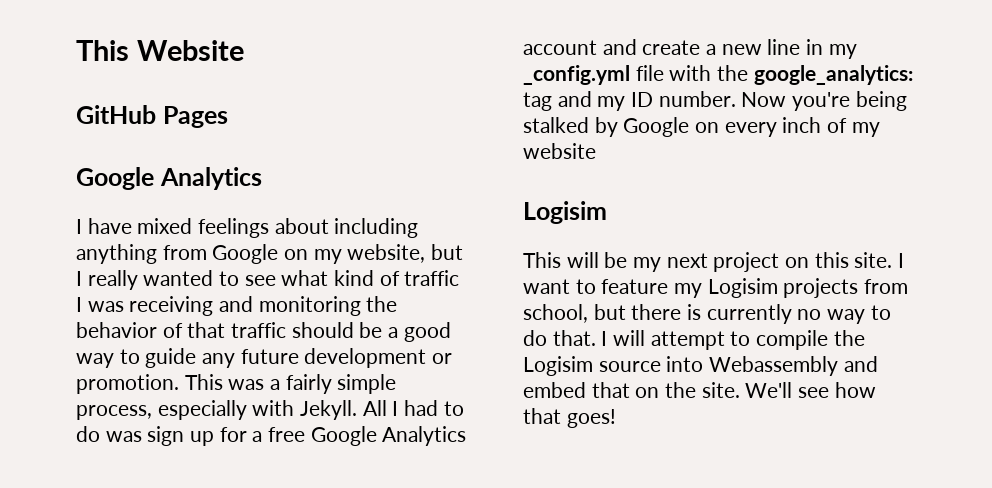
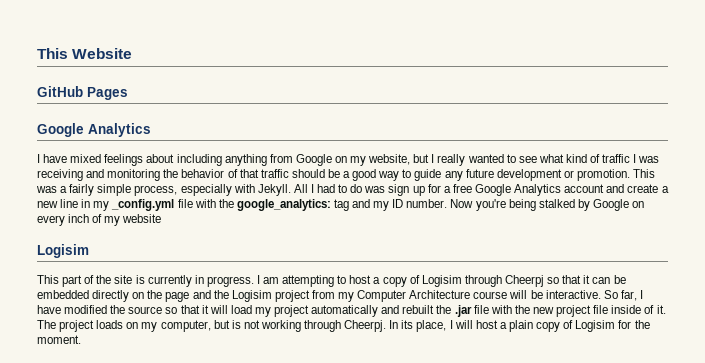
[566,252,905,272] [523,278,909,298] [523,304,891,324] [523,330,865,350] [523,356,878,376] [523,382,876,398] [523,408,616,428] will be my next project on this site. I want to feature my Logisim projects from school, but there is currently no way to do that. I will attempt to compile the Logisim source into Webassembly and embed that on the site. We'll see how that goes! -> [62,275,626,287] [37,290,643,302] [37,305,666,317] [37,320,650,332] [37,335,81,344] part of the site is currently in progress. I am attempting to host a copy of Logisim through Cheerpj so that it can be embedded directly on the page and the Logisim project from my Computer Architecture course will be interactive. So far, I have modified the source so that it will load my project automatically and rebuilt the .jar file with the new project file inside of it. The project loads on my computer, but is not working through Cheerpj. In its place, I will host a plain copy of Logisim for the moment.

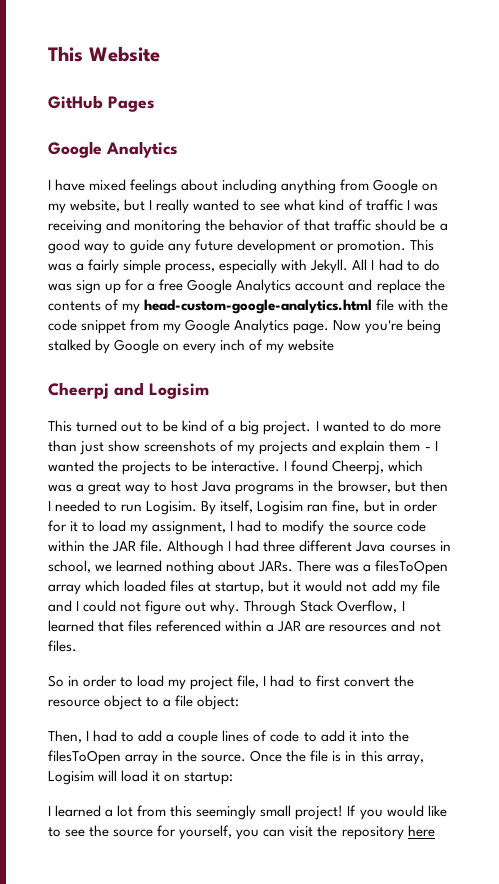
[627,184,669,193] [37,199,448,211] create a new line in my _config.yml file with the google_analytics: tag and my ID number. -> [376,279,445,294] [48,299,449,314] [48,319,330,334] replace the contents of my head-custom-google-analytics.html file with the code snippet from my Google Analytics page.
(162, 218) none -> [48,382,144,399] Cheerpj and
[62,275,626,287] [37,290,643,302] [37,305,666,317] [37,320,650,332] [37,335,81,344] part of the site is currently in progress. I am attempting to host a copy of Logisim through Cheerpj so that it can be embedded directly on the page and the Logisim project from my Computer Architecture course will be interactive. So far, I have modified the source so that it will load my project automatically and rebuilt the .jar file with the new project file inside of it. The project loads on my computer, but is not working through Cheerpj. In its place, I will host a plain copy of Logisim for the moment. -> [76,420,441,435] [48,440,438,455] [48,460,424,475] [48,480,448,495] [48,500,438,515] [48,520,426,535] [48,540,451,555] [48,560,449,575] [48,580,440,595] [48,600,405,615] [48,620,441,632] [48,640,77,652] [48,675,414,690] [48,695,240,710] [48,730,409,745] [48,750,424,765] [48,770,234,785] [48,805,447,820] [48,825,435,840] turned out to be kind of a big project. I wanted to do more than just show screenshots of my projects and explain them - I wanted the projects to be interactive. I found Cheerpj, which was a great way to host Java programs in the browser, but then I needed to run Logisim. By itself, Logisim ran fine, but in order for it to load my assignment, I had to modify the source code within the JAR file. Although I had three different Java courses in school, we learned nothing about JARs. There was a filesToOpen array which loaded files at startup, but it would not add my file and I could not figure out why. Through Stack Overflow, I learned that files referenced within a JAR are resources and not files. // So in order to load my project file, I had to first convert the resource object to a file object: // Then, I had to add a couple lines of code to add it into the filesToOpen array in the source. Once the file is in this array, Logisim will load it on startup: // I learned a lot from this seemingly small project! If you would like to see the source for yourself, you can visit the repository here

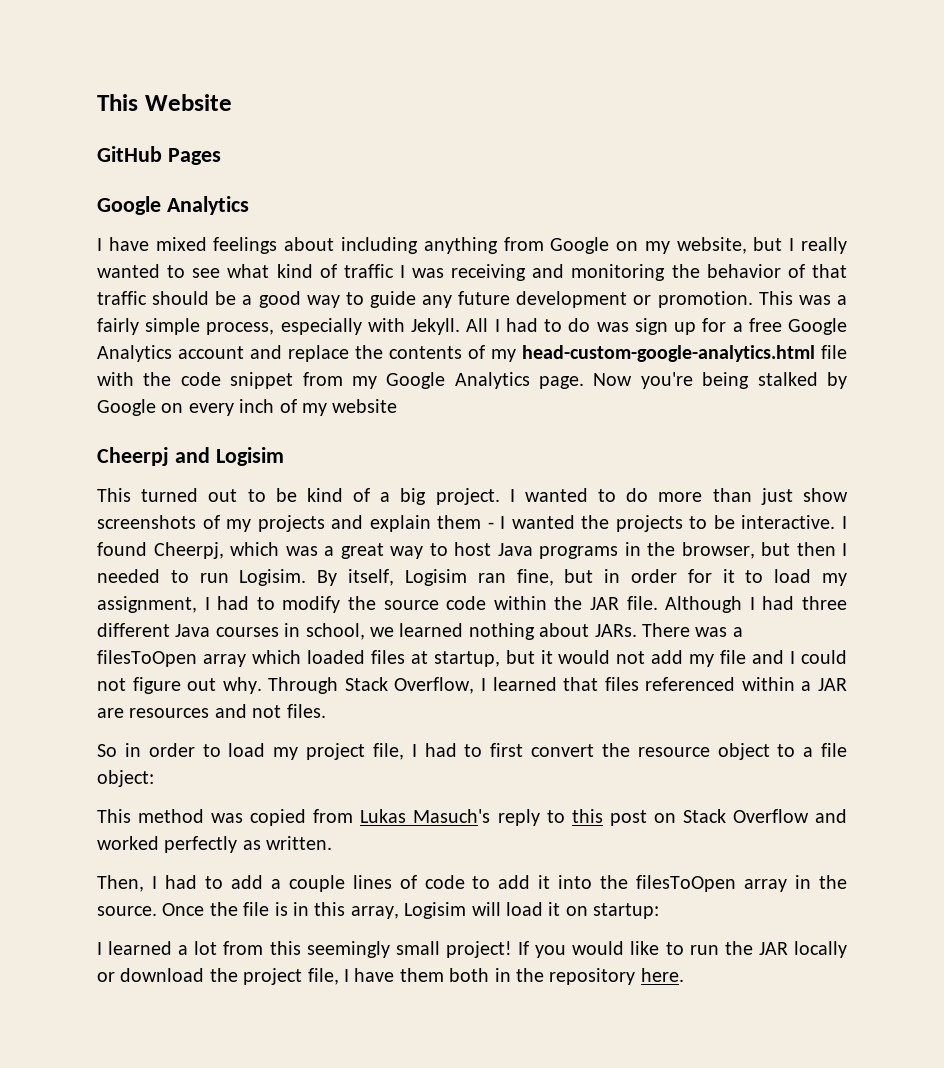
(240, 702) none -> [97,809,847,826] [97,836,333,853] // This method was copied from Lukas Masuch's reply to this post on Stack Overflow and worked perfectly as written.
[65,825,314,840] see the source for yourself, you can visit -> [689,941,848,958] [97,968,511,985] run the JAR locally or download the project file, I have them both in
[407,825,435,837] here -> [640,968,684,982] here.

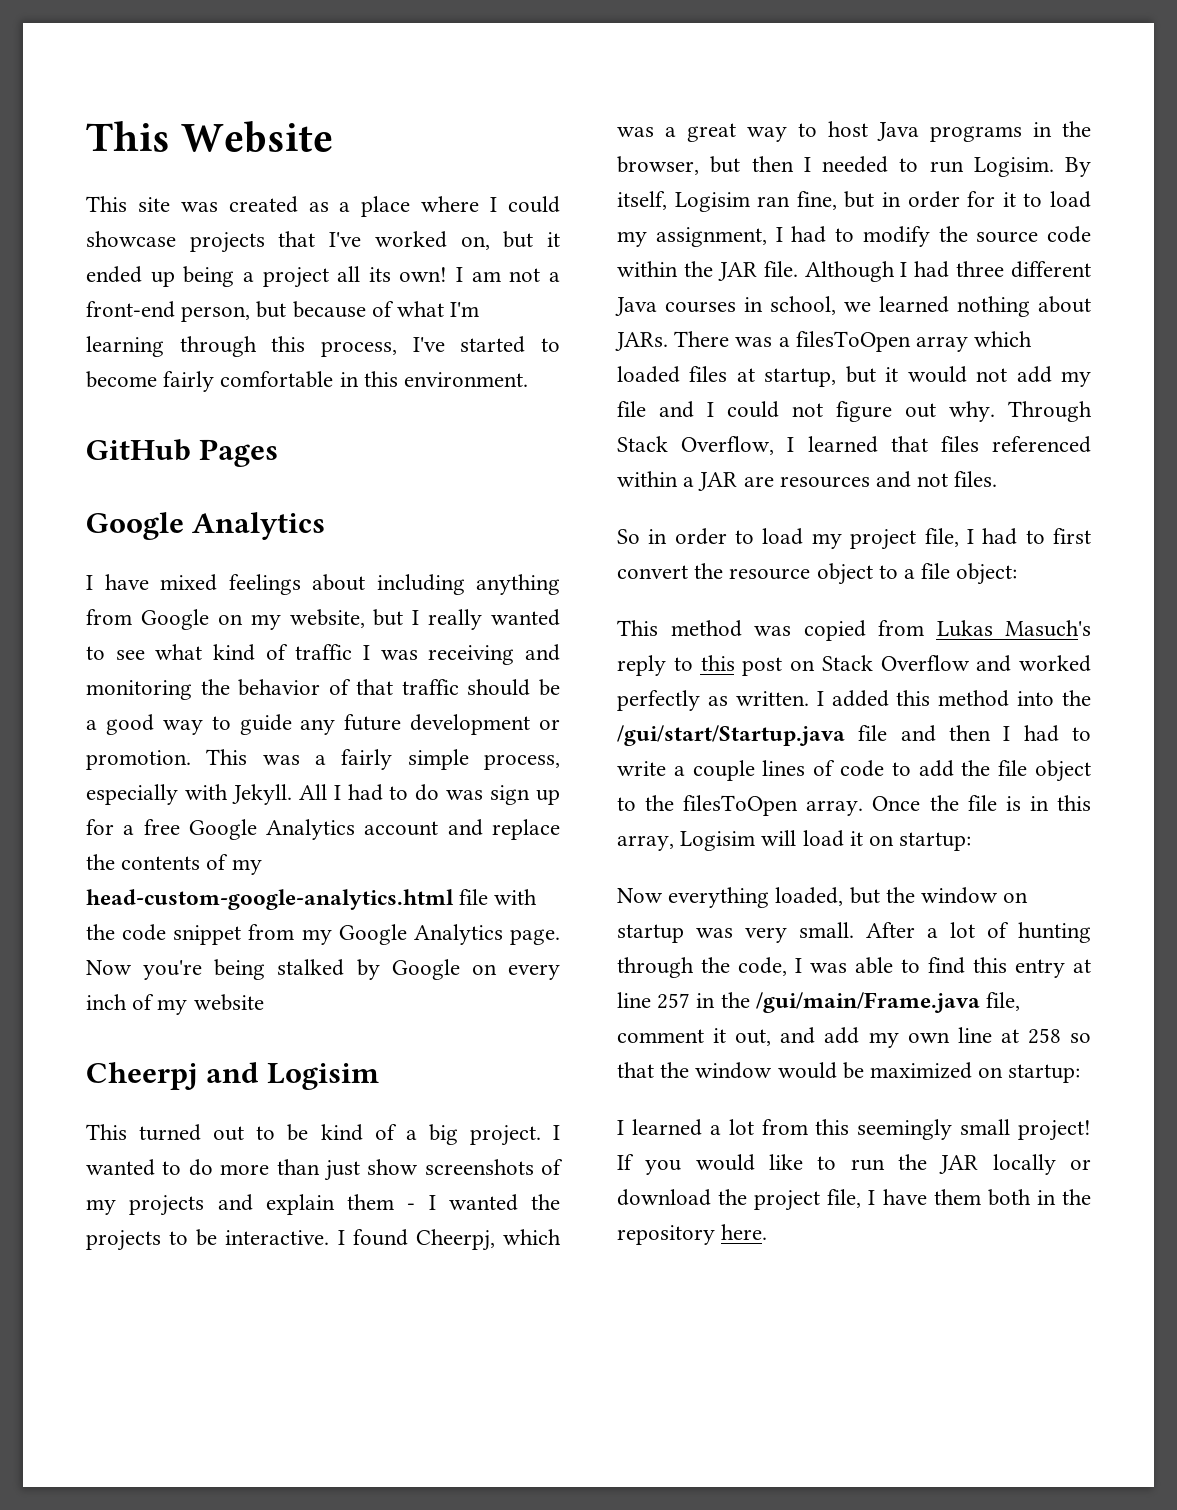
(232, 102) none -> [86,196,561,217] [86,231,560,253] [86,266,560,288] [86,301,480,322] [86,336,560,357] [86,371,529,392] // This site was created as a place where I could showcase projects that I've worked on, but it ended up being a project all its own! I am not a front-end person, but because of what I'm learning through this process, I've started to become fairly comfortable in this environment.
[97,875,263,892] // Then, I had to add -> [816,690,1091,707] [617,725,1091,746] [617,761,666,776] I added this method into the /gui/start/Startup.java file and then I had to write
[538,875,848,892] [97,906,157,916] it into the filesToOpen array in the source. -> [961,760,1091,782] [617,795,864,816] the file object to the filesToOpen array.
(660, 911) none -> [617,887,1029,908] [617,922,1091,943] [617,957,1091,978] [617,992,1021,1013] [617,1027,1091,1048] [617,1062,1081,1083] // Now everything loaded, but the window on startup was very small. After a lot of hunting through the code, I was able to find this entry at line 257 in the /gui/main/Frame.java file, comment it out, and add my own line at 258 so that the window would be maximized on startup:

